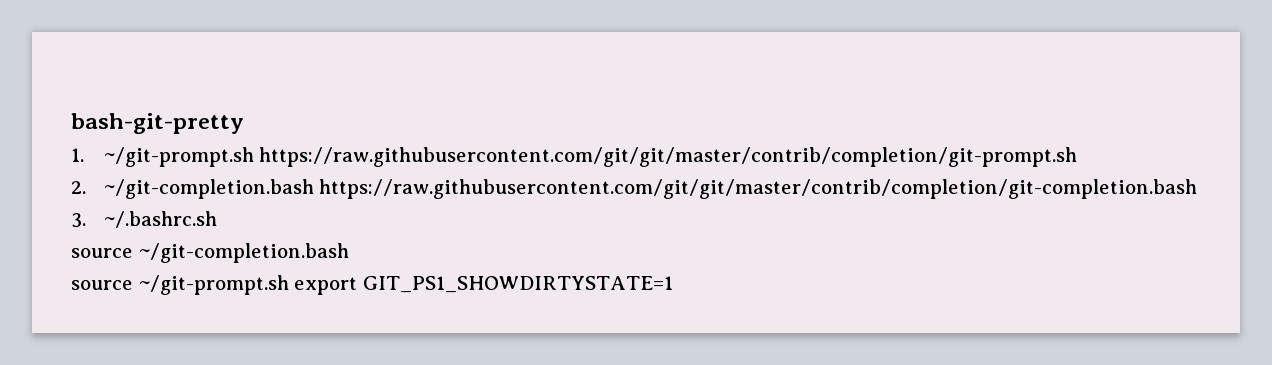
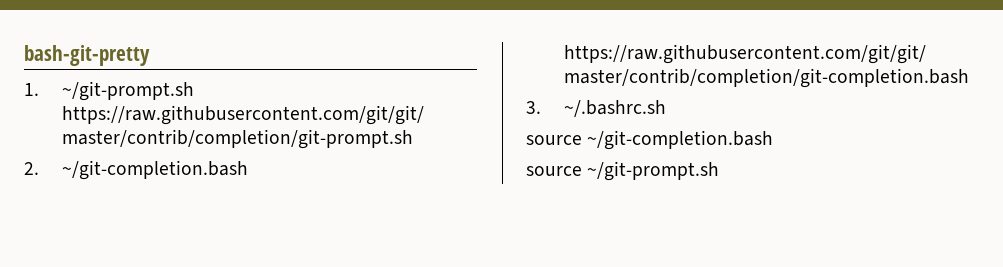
[294,276,673,295] export GIT_PS1_SHOWDIRTYSTATE=1 -> (720, 171) none

